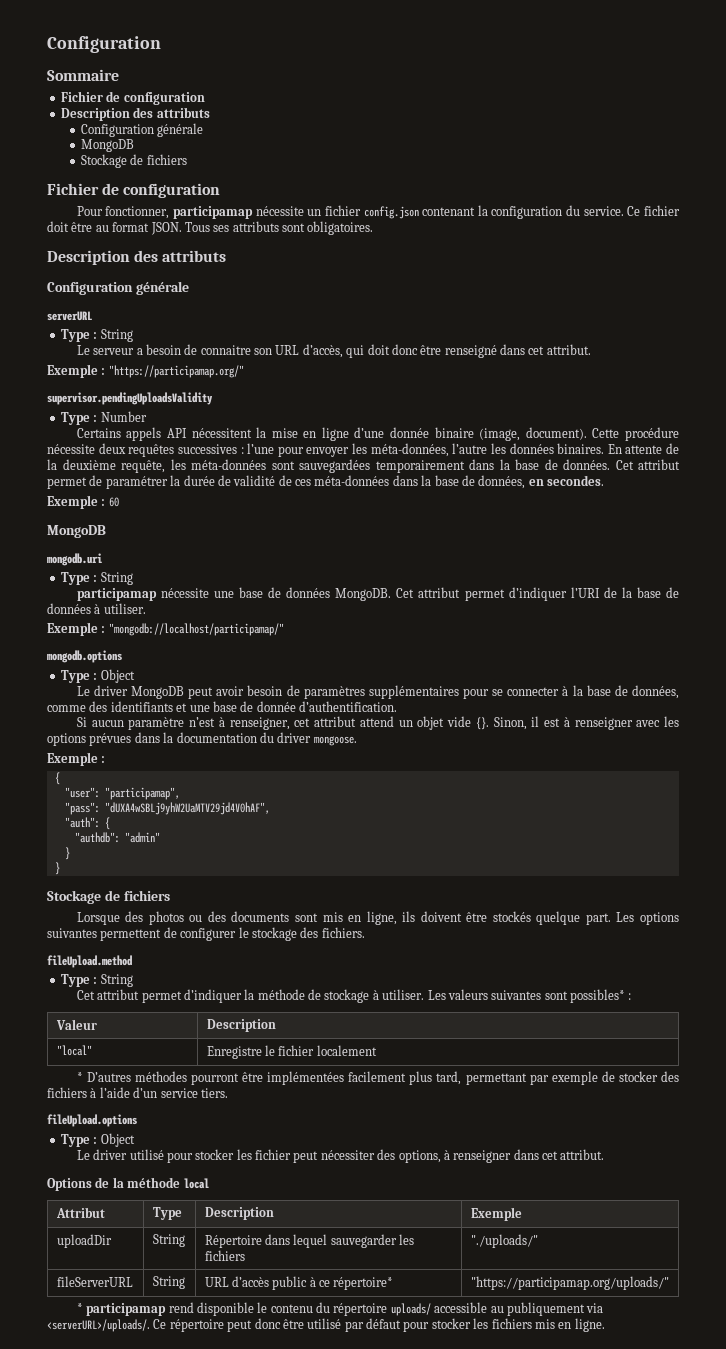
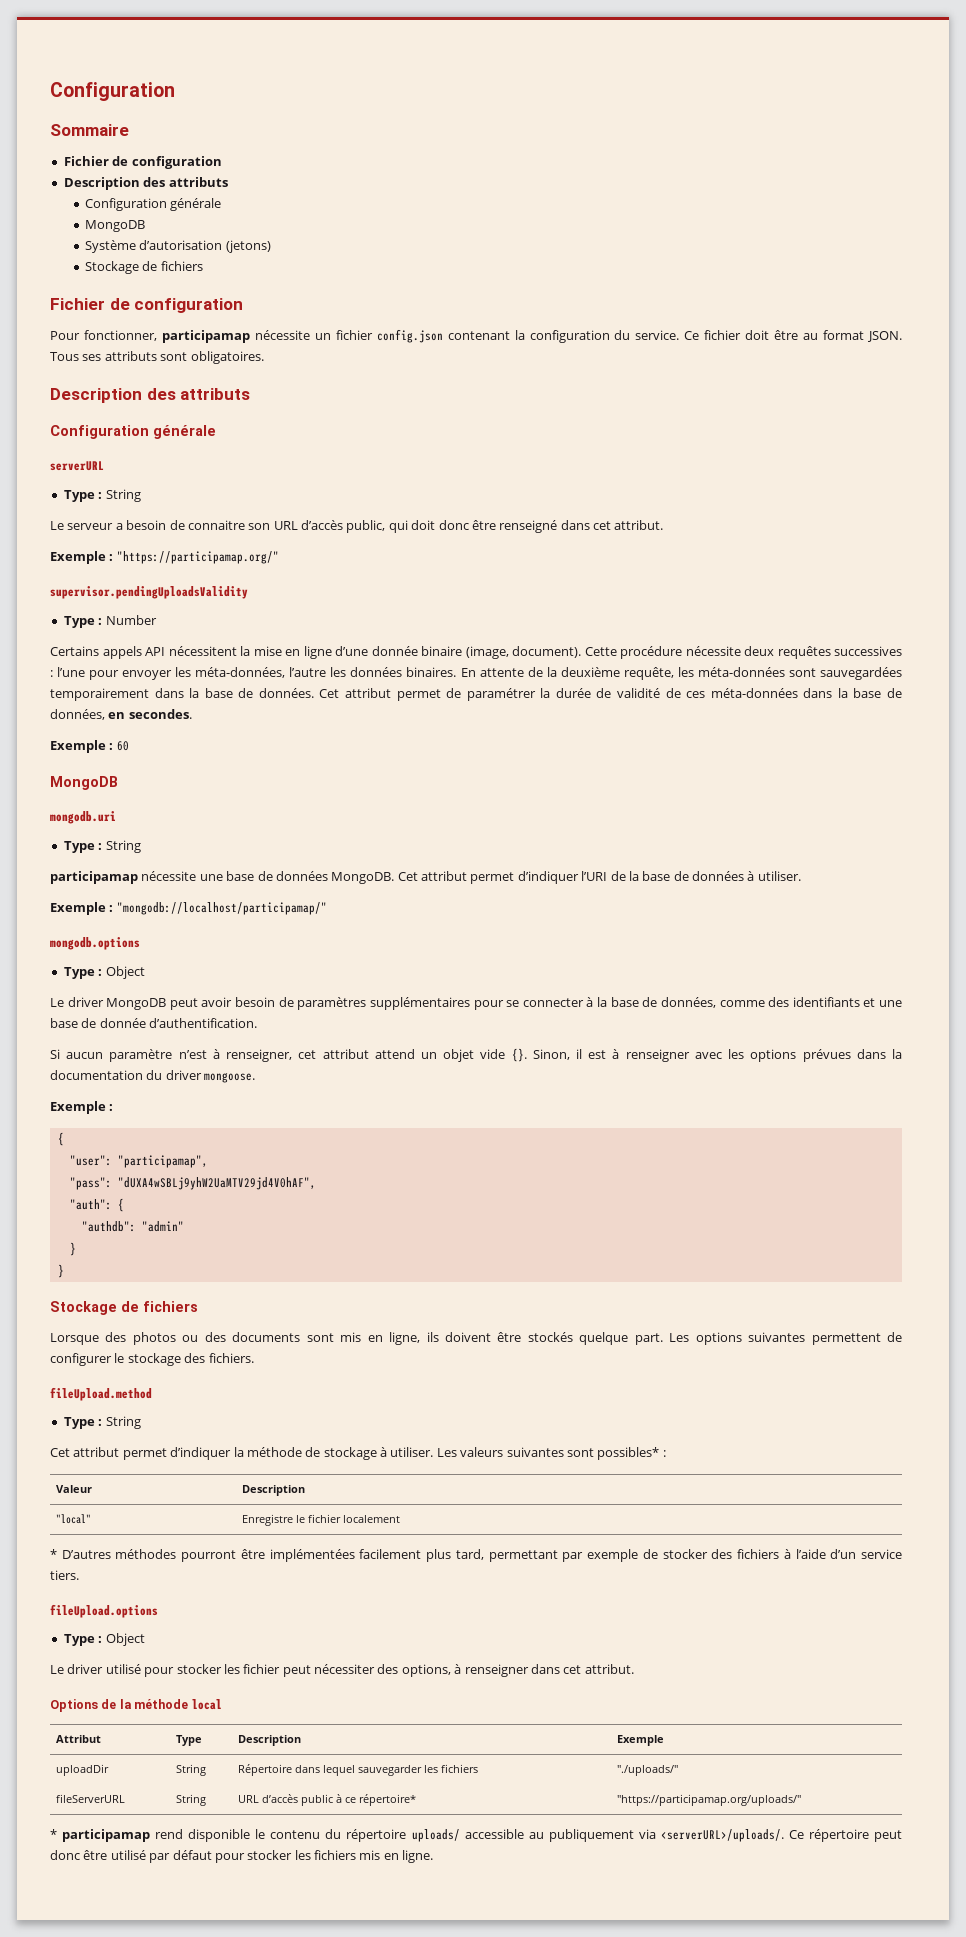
(134, 145) none -> [84,240,271,253] // Système d’autorisation (jetons)
[302,344,343,358] d’accès, -> [301,520,386,533] d’accès public,

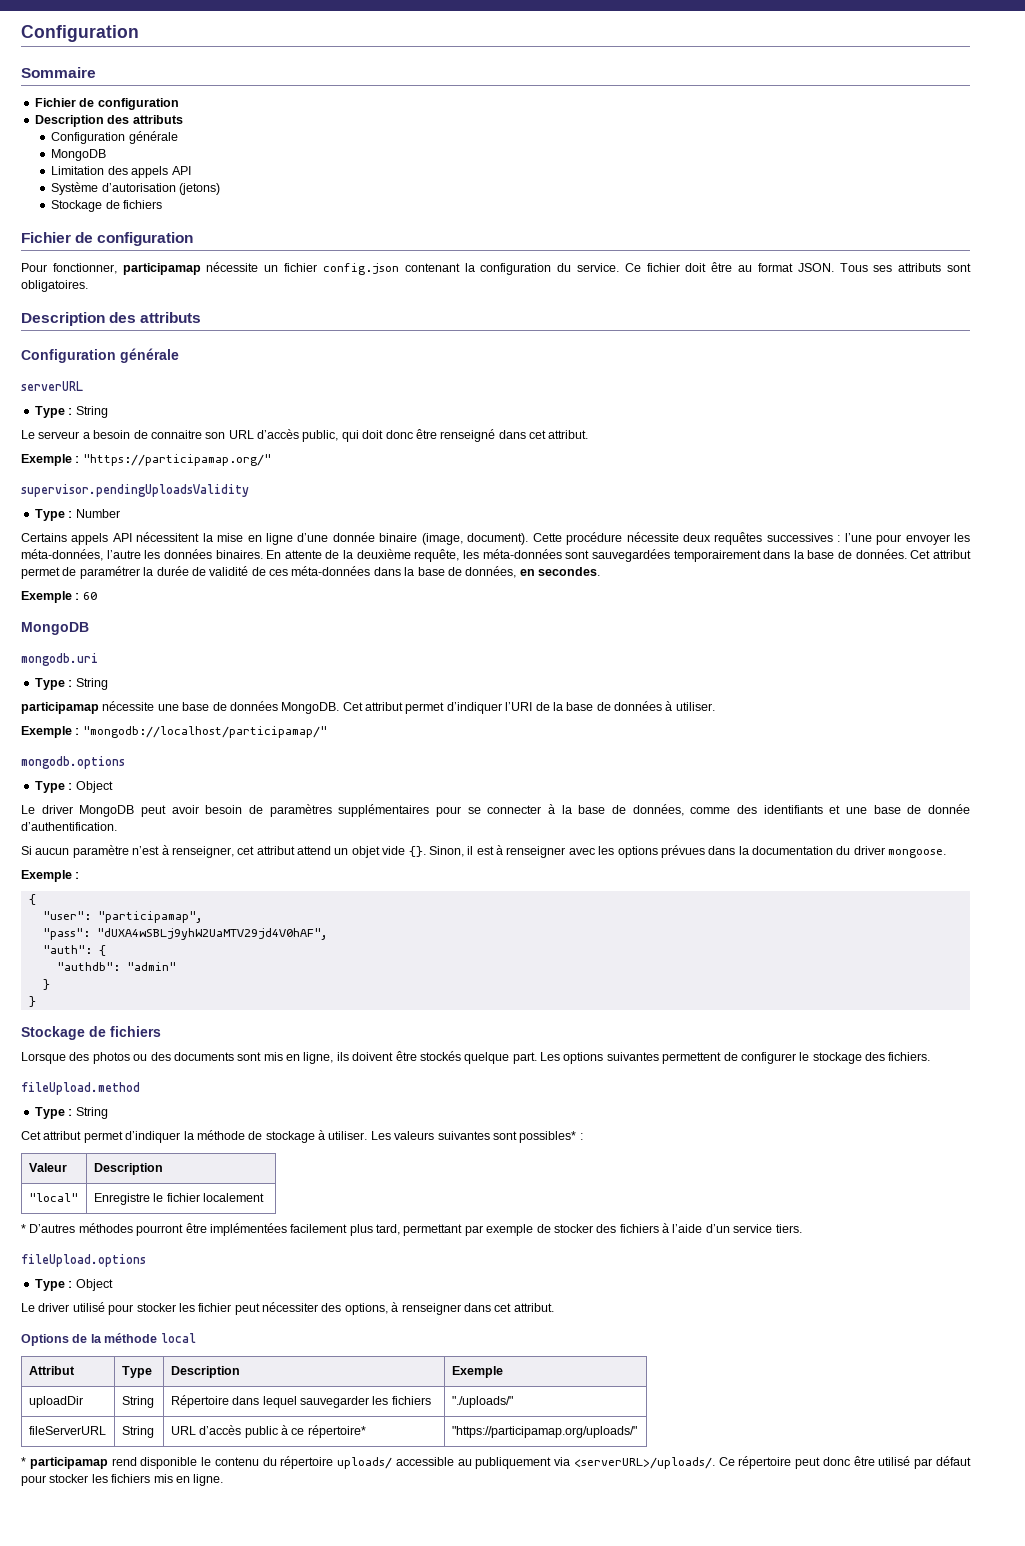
(145, 226) none -> [51,166,191,178] // Limitation des appels API

